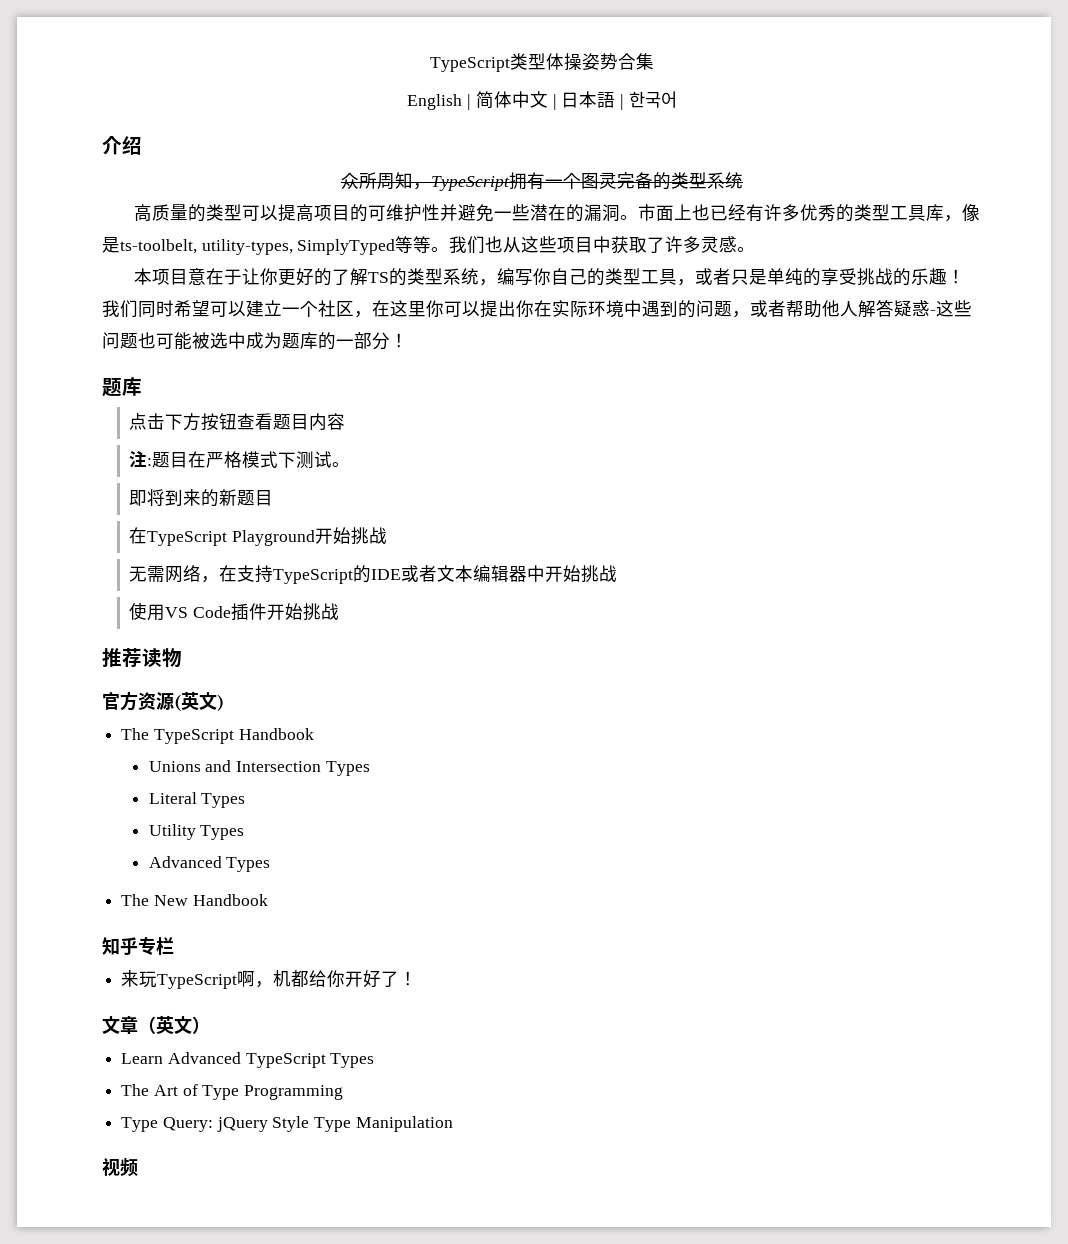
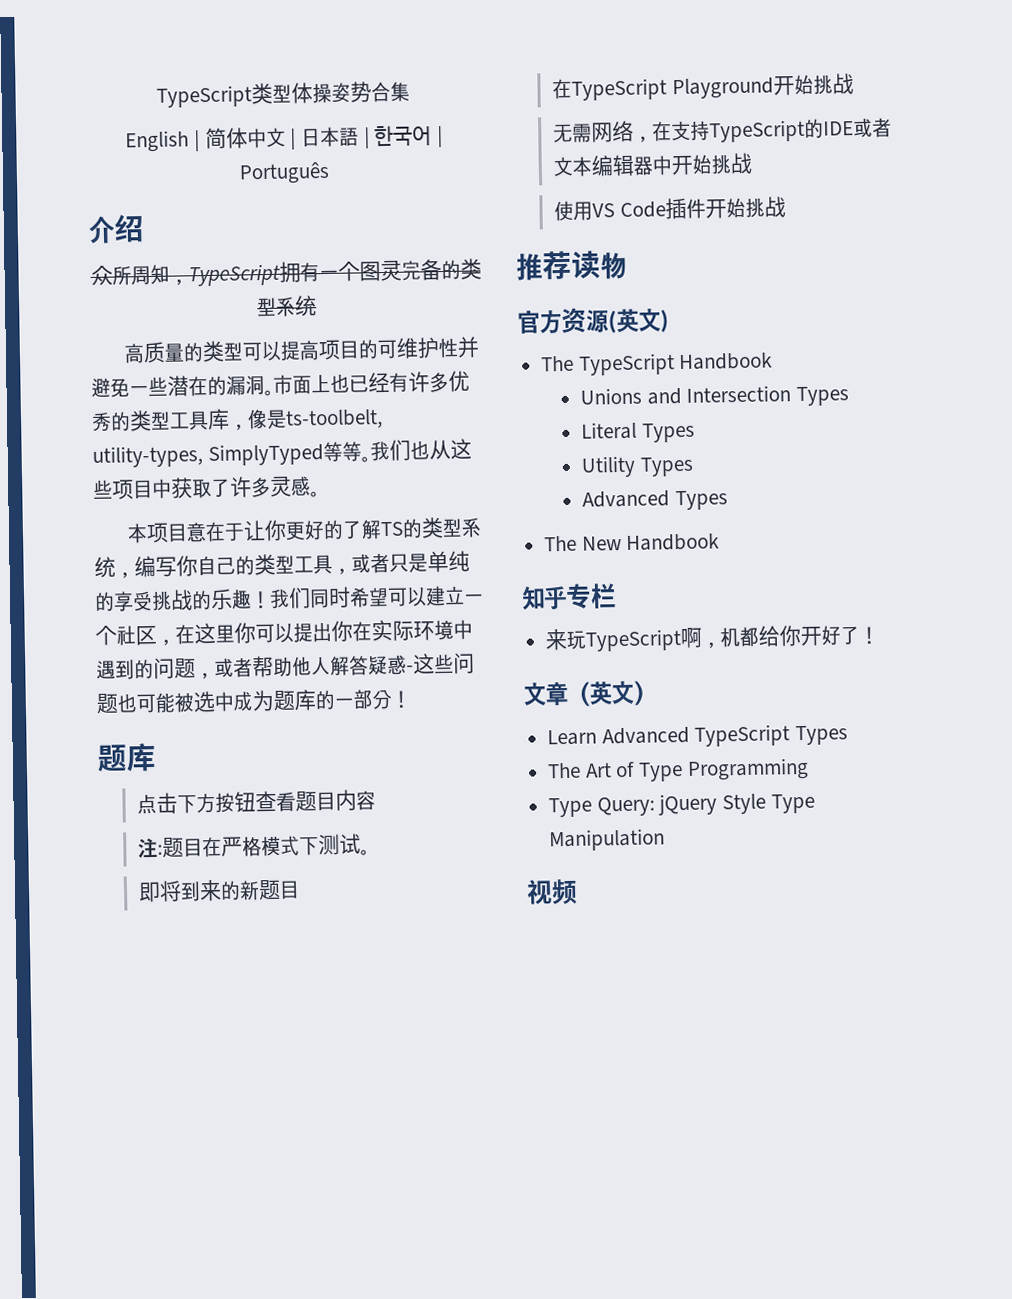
(677, 99) none -> [436,126,443,148] [239,161,330,185] | Português

